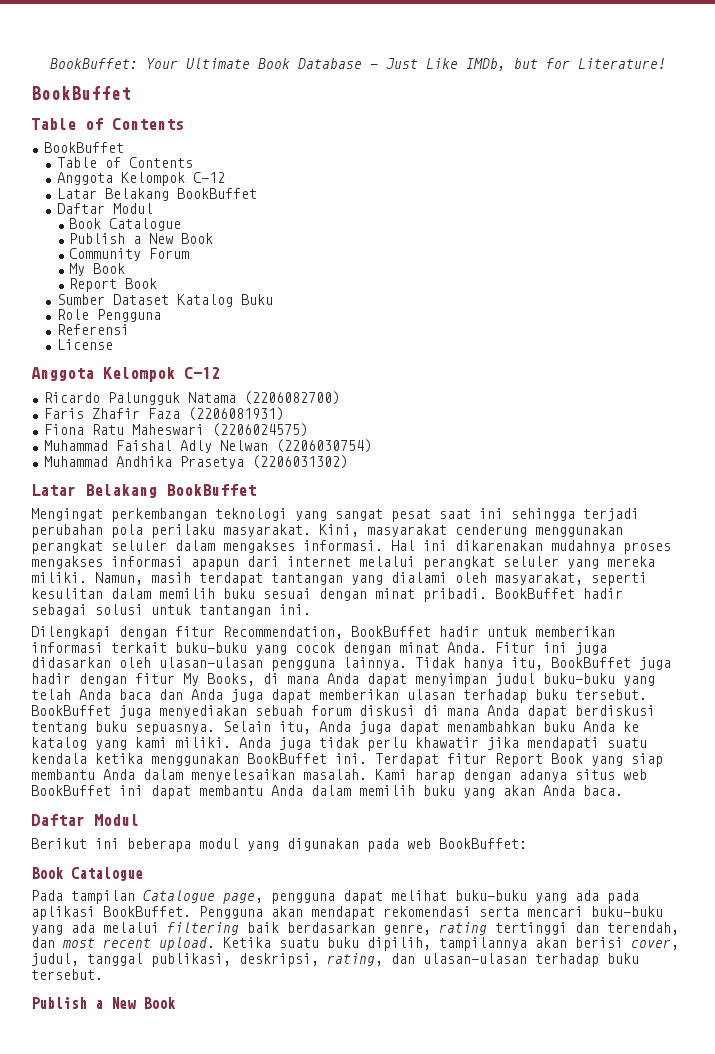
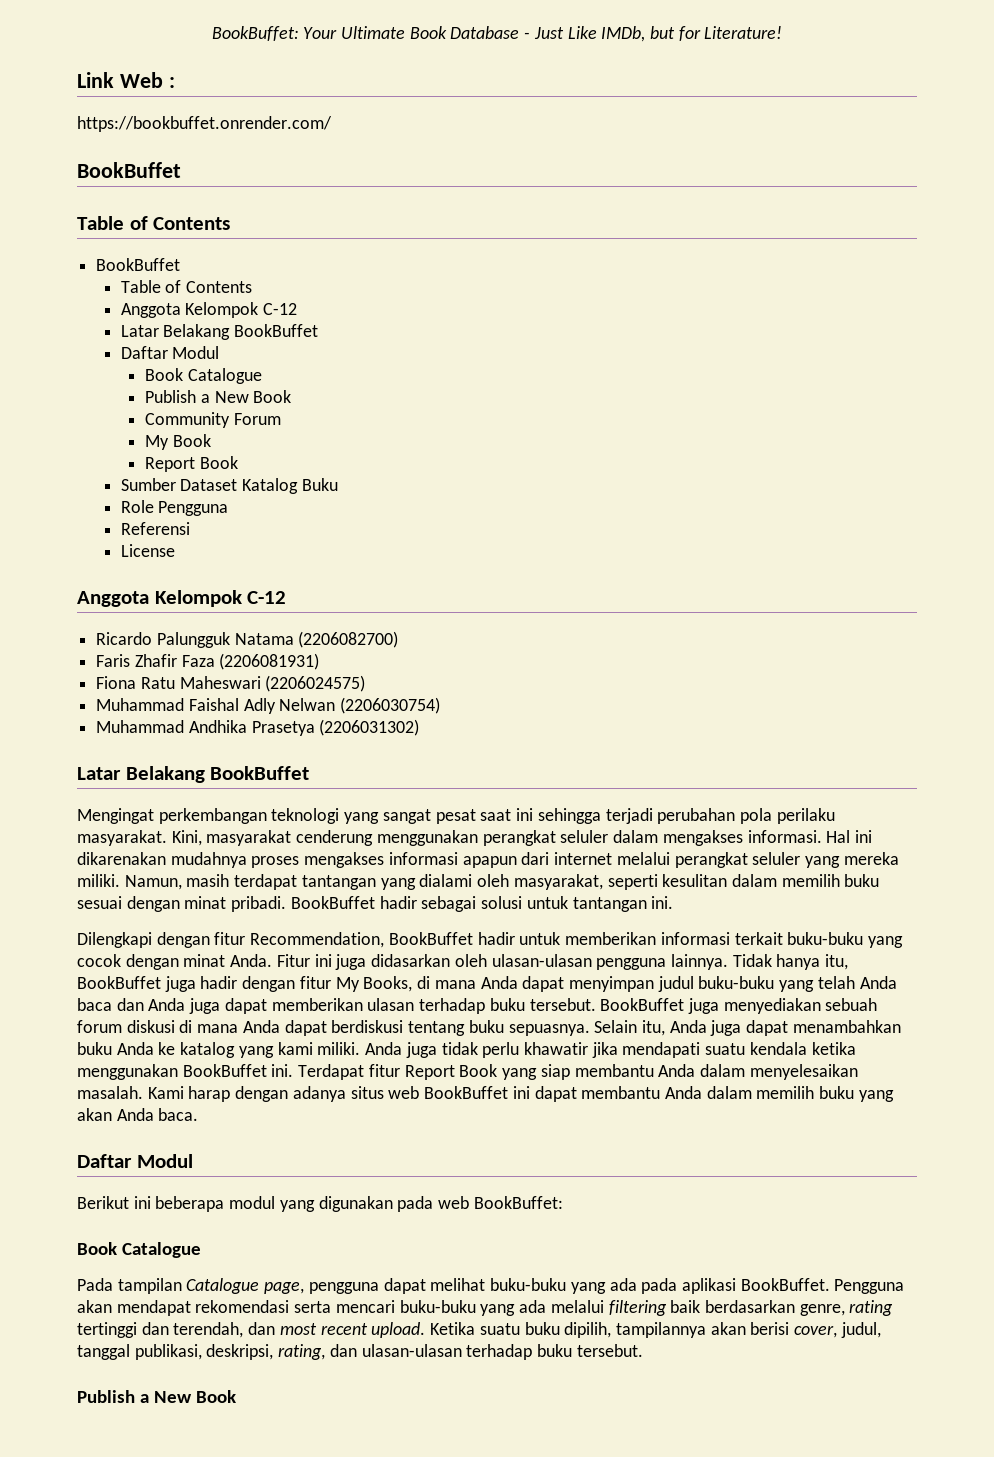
(666, 63) none -> [77,72,175,88] [77,116,332,132] // Link Web : // https://bookbuffet.onrender.com/

